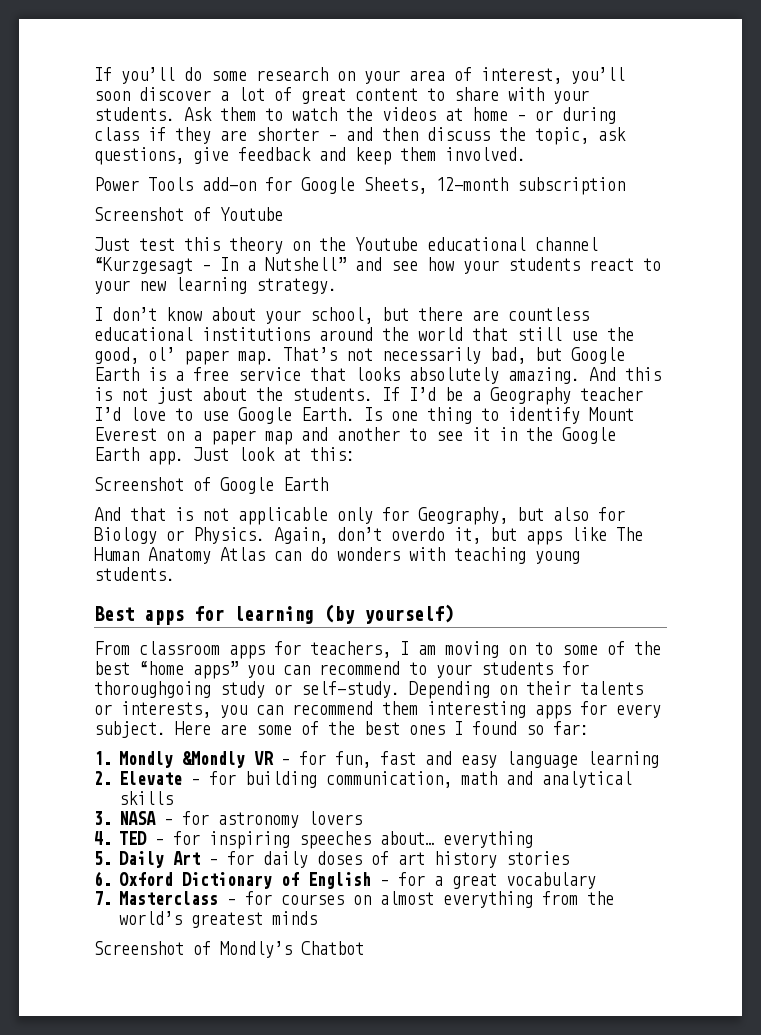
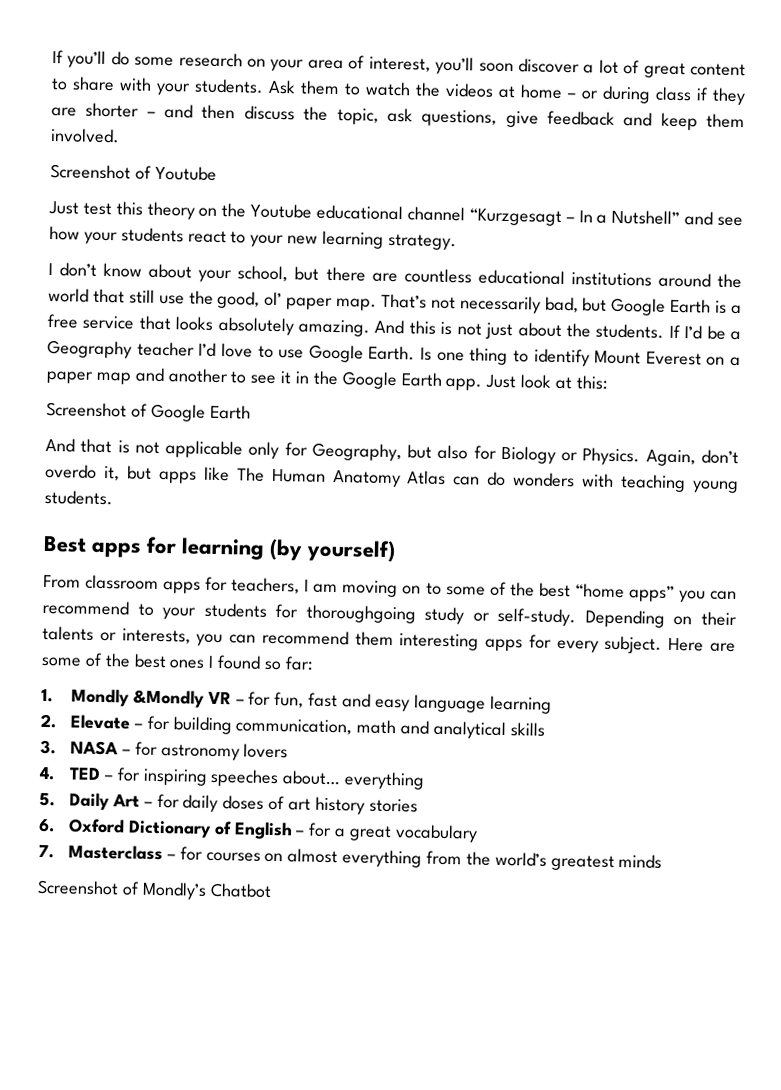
[94,177,625,195] // Power Tools add-on for Google Sheets, 12-month subscription -> (120, 136) none

